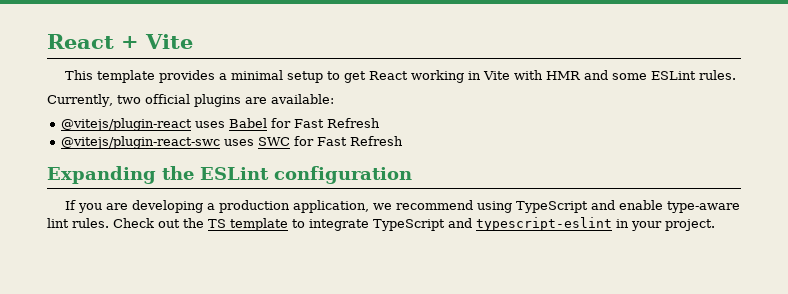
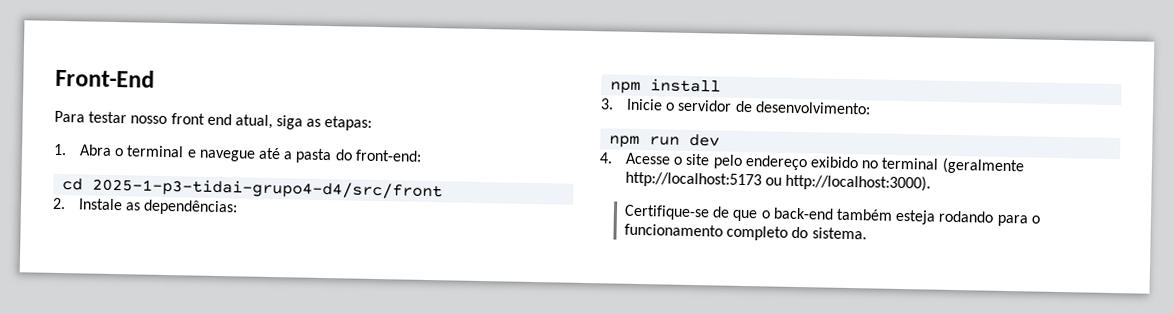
[47,34,193,49] [65,70,737,83] [47,94,334,107] [61,118,381,131] [61,136,404,149] [47,166,412,184] [65,200,741,213] [47,217,715,231] React + Vite // This template provides a minimal setup to get React working in Vite with HMR and some ESLint rules. // Currently, two official plugins are available: // @vitejs/plugin-react uses Babel for Fast Refresh // @vitejs/plugin-react-swc uses SWC for Fast Refresh // Expanding the ESLint configuration // If you are developing a production application, we recommend using TypeScript and enable type-aware lint rules. Check out the TS template to integrate TypeScript and typescript-eslint in your project. -> [55,68,155,88] [54,110,373,131] [53,143,422,164] [62,177,444,201] [52,197,239,216] [610,78,722,95] [600,98,871,115] [609,133,721,149] [599,152,1025,175] [625,171,932,192] [624,204,1040,227] [624,223,867,241] Front-End // Para testar nosso front end atual, siga as etapas: // 1. Abra o terminal e navegue até a pasta do front-end: // cd 2025-1-p3-tidai-grupo4-d4/src/front // 2. Instale as dependências: // npm install // 3. Inicie o servidor de desenvolvimento: // npm run dev // 4. Acesse o site pelo endereço exibido no terminal (geralmente http://localhost:5173 ou http://localhost:3000). // Certifique-se de que o back-end também esteja rodando para o funcionamento completo do sistema.

